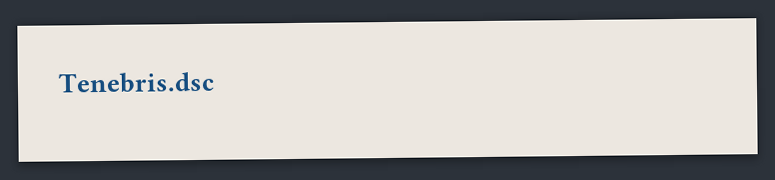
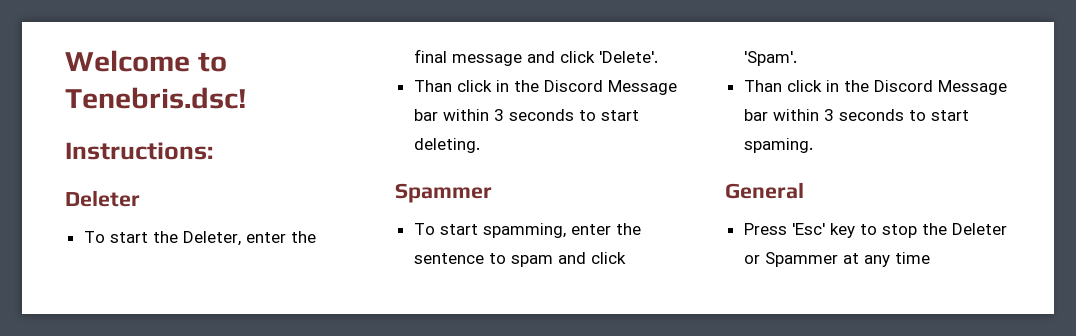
[58,71,215,94] Tenebris.dsc -> [65,50,227,72] [65,87,247,109] [65,142,213,160] [65,190,140,207] [83,231,316,246] [413,49,658,66] [413,80,677,95] [413,109,639,121] [413,138,480,153] [395,183,492,203] [413,223,641,238] [413,252,626,267] [743,51,797,66] [743,80,1007,95] [743,109,969,121] [743,138,813,153] [725,182,804,199] [743,223,1007,238] [743,252,930,267] Welcome to Tenebris.dsc! // Instructions: // Deleter // To start the Deleter, enter the final message and click 'Delete'. // Than click in the Discord Message bar within 3 seconds to start deleting. // Spammer // To start spamming, enter the sentence to spam and click 'Spam'. // Than click in the Discord Message bar within 3 seconds to start spaming. // General // Press 'Esc' key to stop the Deleter or Spammer at any time

